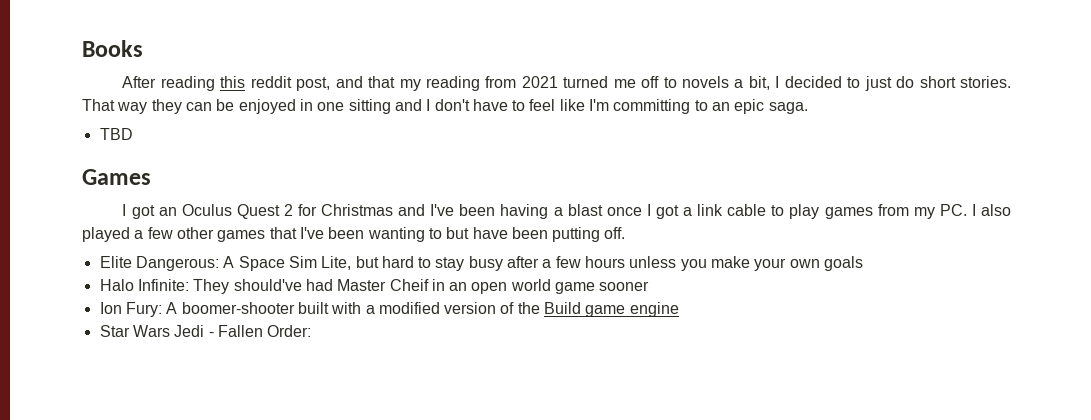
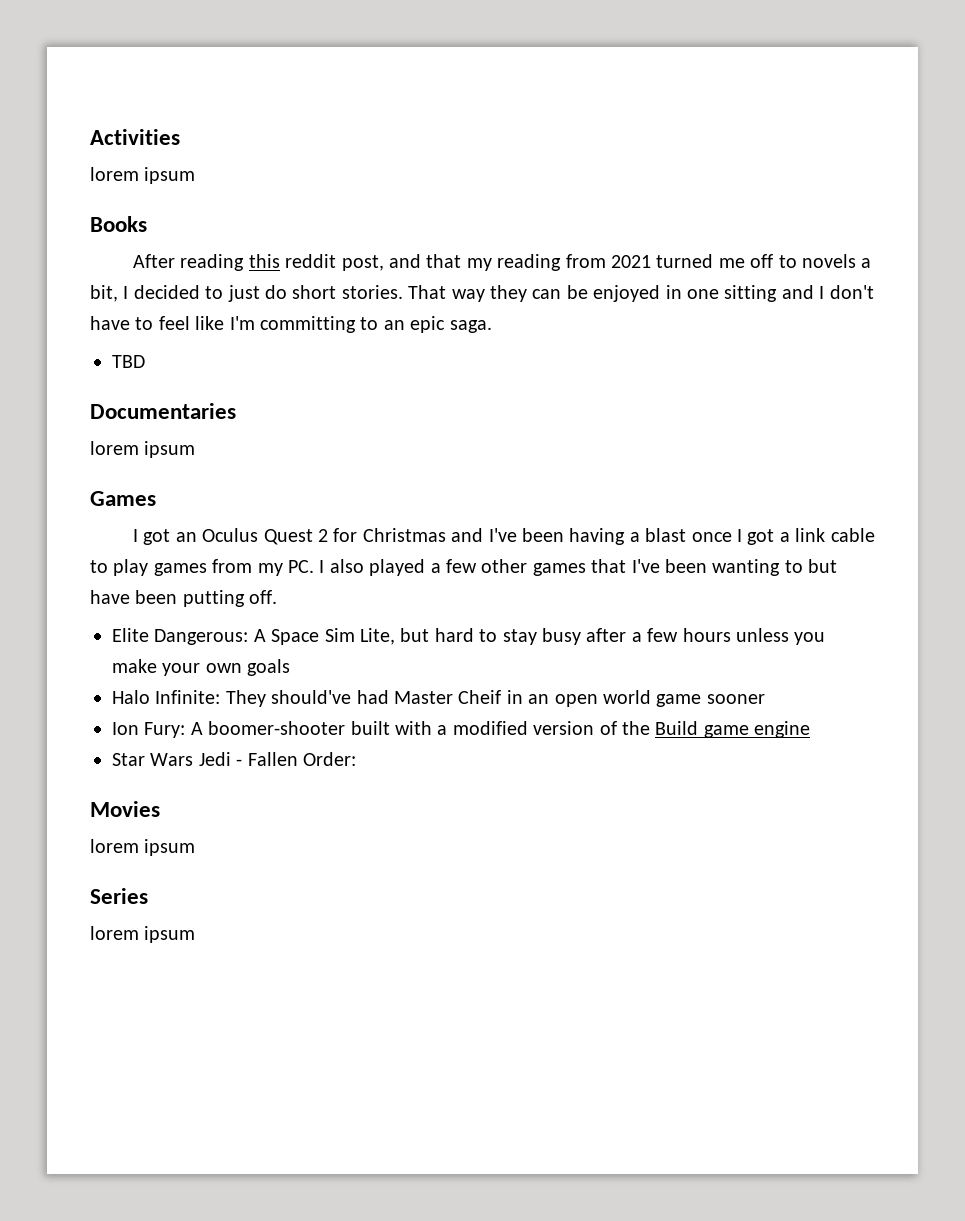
(82, 48) none -> [90,129,180,145] [90,167,196,184] Activities // lorem ipsum //
(133, 134) none -> [90,403,236,419] [90,441,196,458] // Documentaries // lorem ipsum
(312, 331) none -> [90,801,160,817] [90,839,196,856] [90,888,148,904] [90,926,196,943] // Movies // lorem ipsum // Series // lorem ipsum

